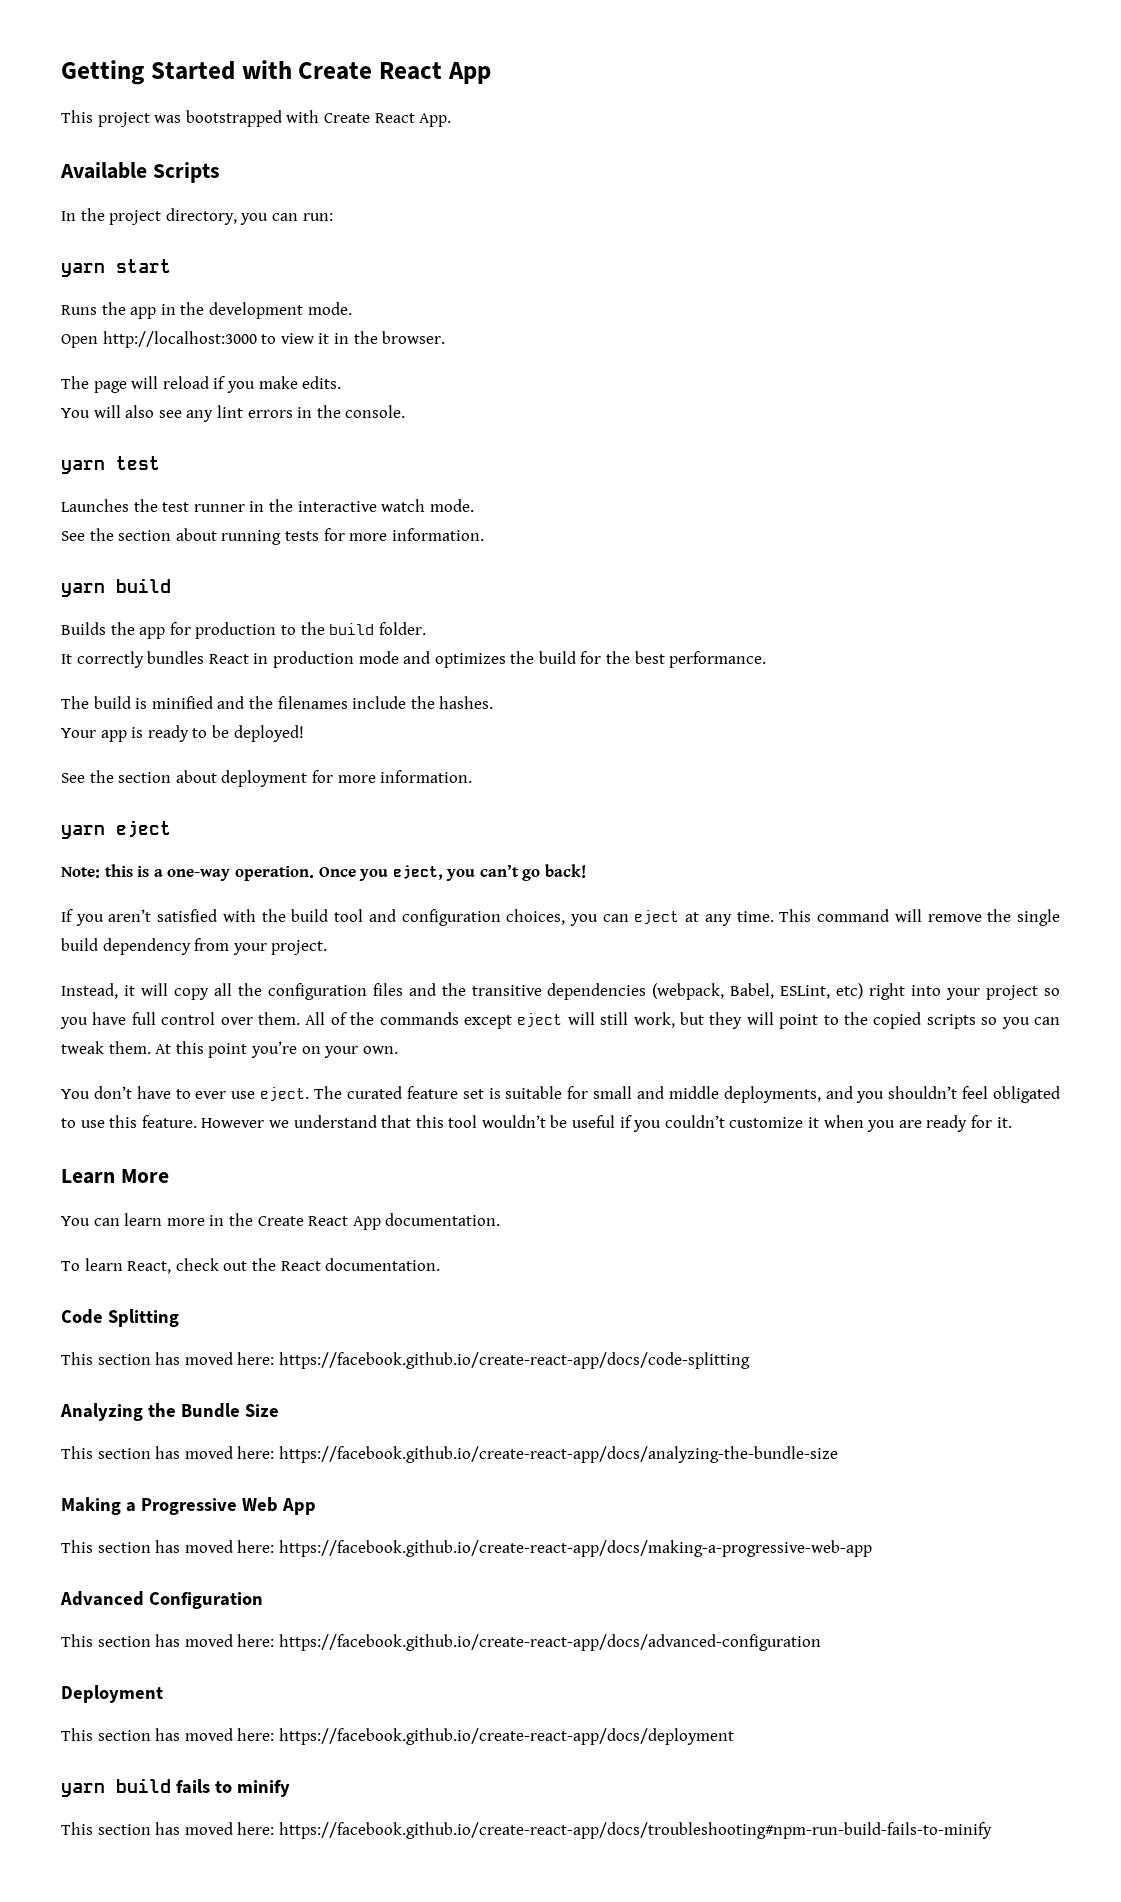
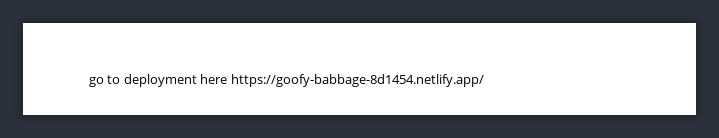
[61,60,491,85] [61,110,452,127] [60,162,220,183] [61,208,333,225] [61,259,171,277] [61,302,352,319] [61,331,446,348] [61,376,342,393] [61,405,406,422] [61,456,160,474] [61,499,474,512] [61,528,484,545] [61,578,171,597] [61,622,426,639] [61,651,767,668] [61,696,494,709] [61,725,304,742] [61,770,473,787] [61,820,171,839] [61,864,587,881] [61,909,1061,926] [61,938,328,955] [61,983,1061,1000] [60,1012,1060,1029] [61,1041,398,1058] [61,1086,1060,1103] [61,1115,1012,1132] [61,1169,169,1184] [61,1213,501,1230] [61,1258,441,1274] [61,1309,179,1327] [61,1352,750,1369] [60,1403,279,1421] [61,1446,838,1463] [61,1497,316,1515] [61,1540,872,1557] [60,1591,263,1609] [61,1634,821,1651] [61,1685,163,1703] [61,1728,734,1745] [61,1778,290,1797] [61,1822,992,1839] Getting Started with Create React App // This project was bootstrapped with Create React App. // Available Scripts // In the project directory, you can run: // yarn start // Runs the app in the development mode. // Open http://localhost:3000 to view it in the browser. // The page will reload if you make edits. // You will also see any lint errors in the console. // yarn test // Launches the test runner in the interactive watch mode. // See the section about running tests for more information. // yarn build // Builds the app for production to the build folder. // It correctly bundles React in production mode and optimizes the build for the best performance. // The build is minified and the filenames include the hashes. // Your app is ready to be deployed! // See the section about deployment for more information. // yarn eject // Note: this is a one-way operation. Once you eject, you can’t go back! // If you aren’t satisfied with the build tool and configuration choices, you can eject at any time. This command will remove the single build dependency from your project. // Instead, it will copy all the configuration files and the transitive dependencies (webpack, Babel, ESLint, etc) right into your project so you have full control over them. All of the commands except eject will still work, but they will point to the copied scripts so you can tweak them. At this point you’re on your own. // You don’t have to ever use eject. The curated feature set is suitable for small and middle deployments, and you shouldn’t feel obligated to use this feature. However we understand that this tool wouldn’t be useful if you couldn’t customize it when you are ready for it. // Learn More // You can learn more in the Create React App documentation. // To learn React, check out the React documentation. // Code Splitting // This section has moved here: https://facebook.github.io/create-react-app/docs/code-splitting // Analyzing the Bundle Size // This section has moved here: https://facebook.github.io/create-react-app/docs/analyzing-the-bundle-size // Making a Progressive Web App // This section has moved here: https://facebook.github.io/create-react-app/docs/making-a-progressive-web-app // Advanced Configuration // This section has moved here: https://facebook.github.io/create-react-app/docs/advanced-configuration // Deployment // This section has moved here: https://facebook.github.io/create-react-app/docs/deployment // yarn build fails to minify // This section has moved here: https://facebook.github.io/create-react-app/docs/troubleshooting#npm-run-build-fails-to-minify -> [89,74,484,87] go to deployment here https://goofy-babbage-8d1454.netlify.app/

